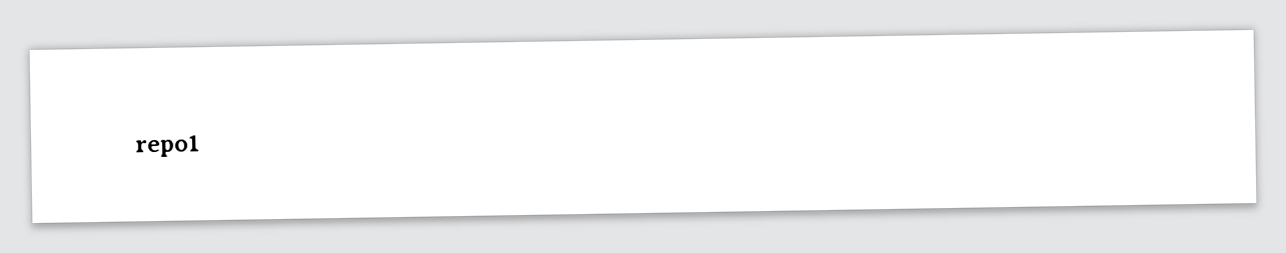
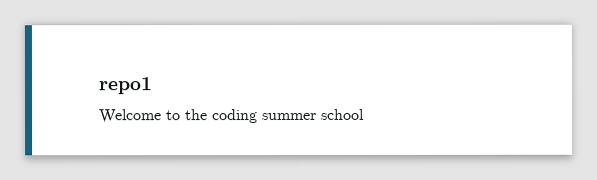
(201, 146) none -> [99,108,365,124] // Welcome to the coding summer school

